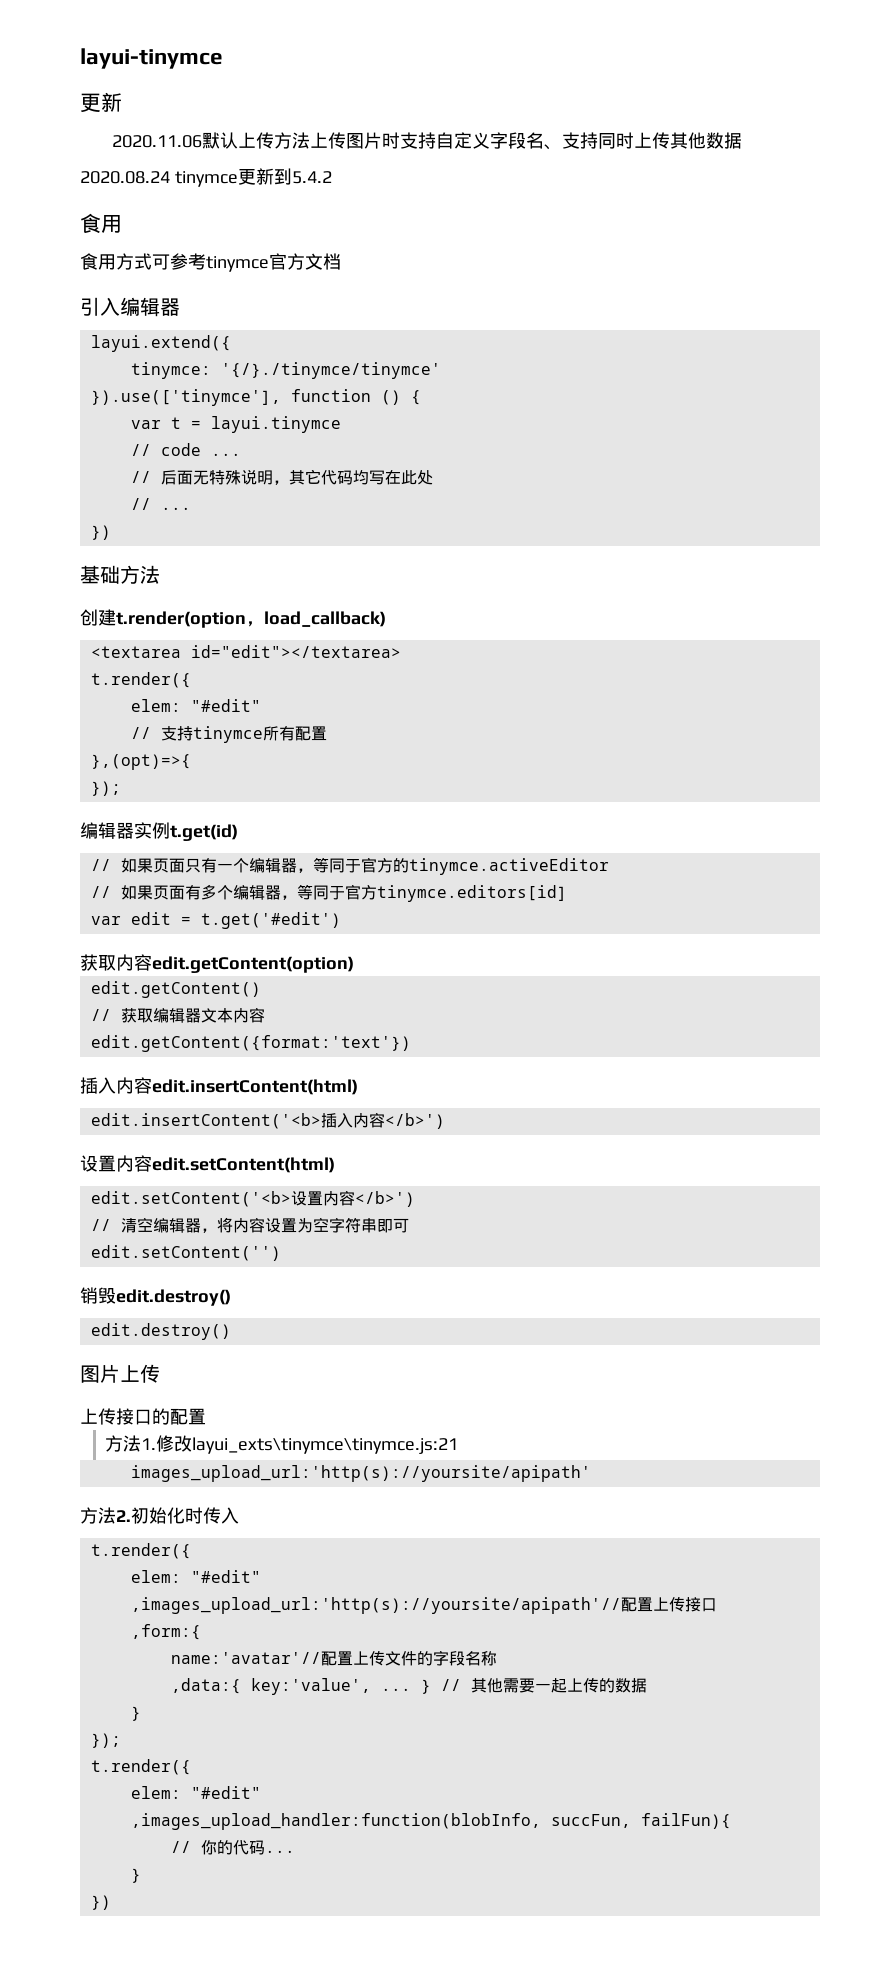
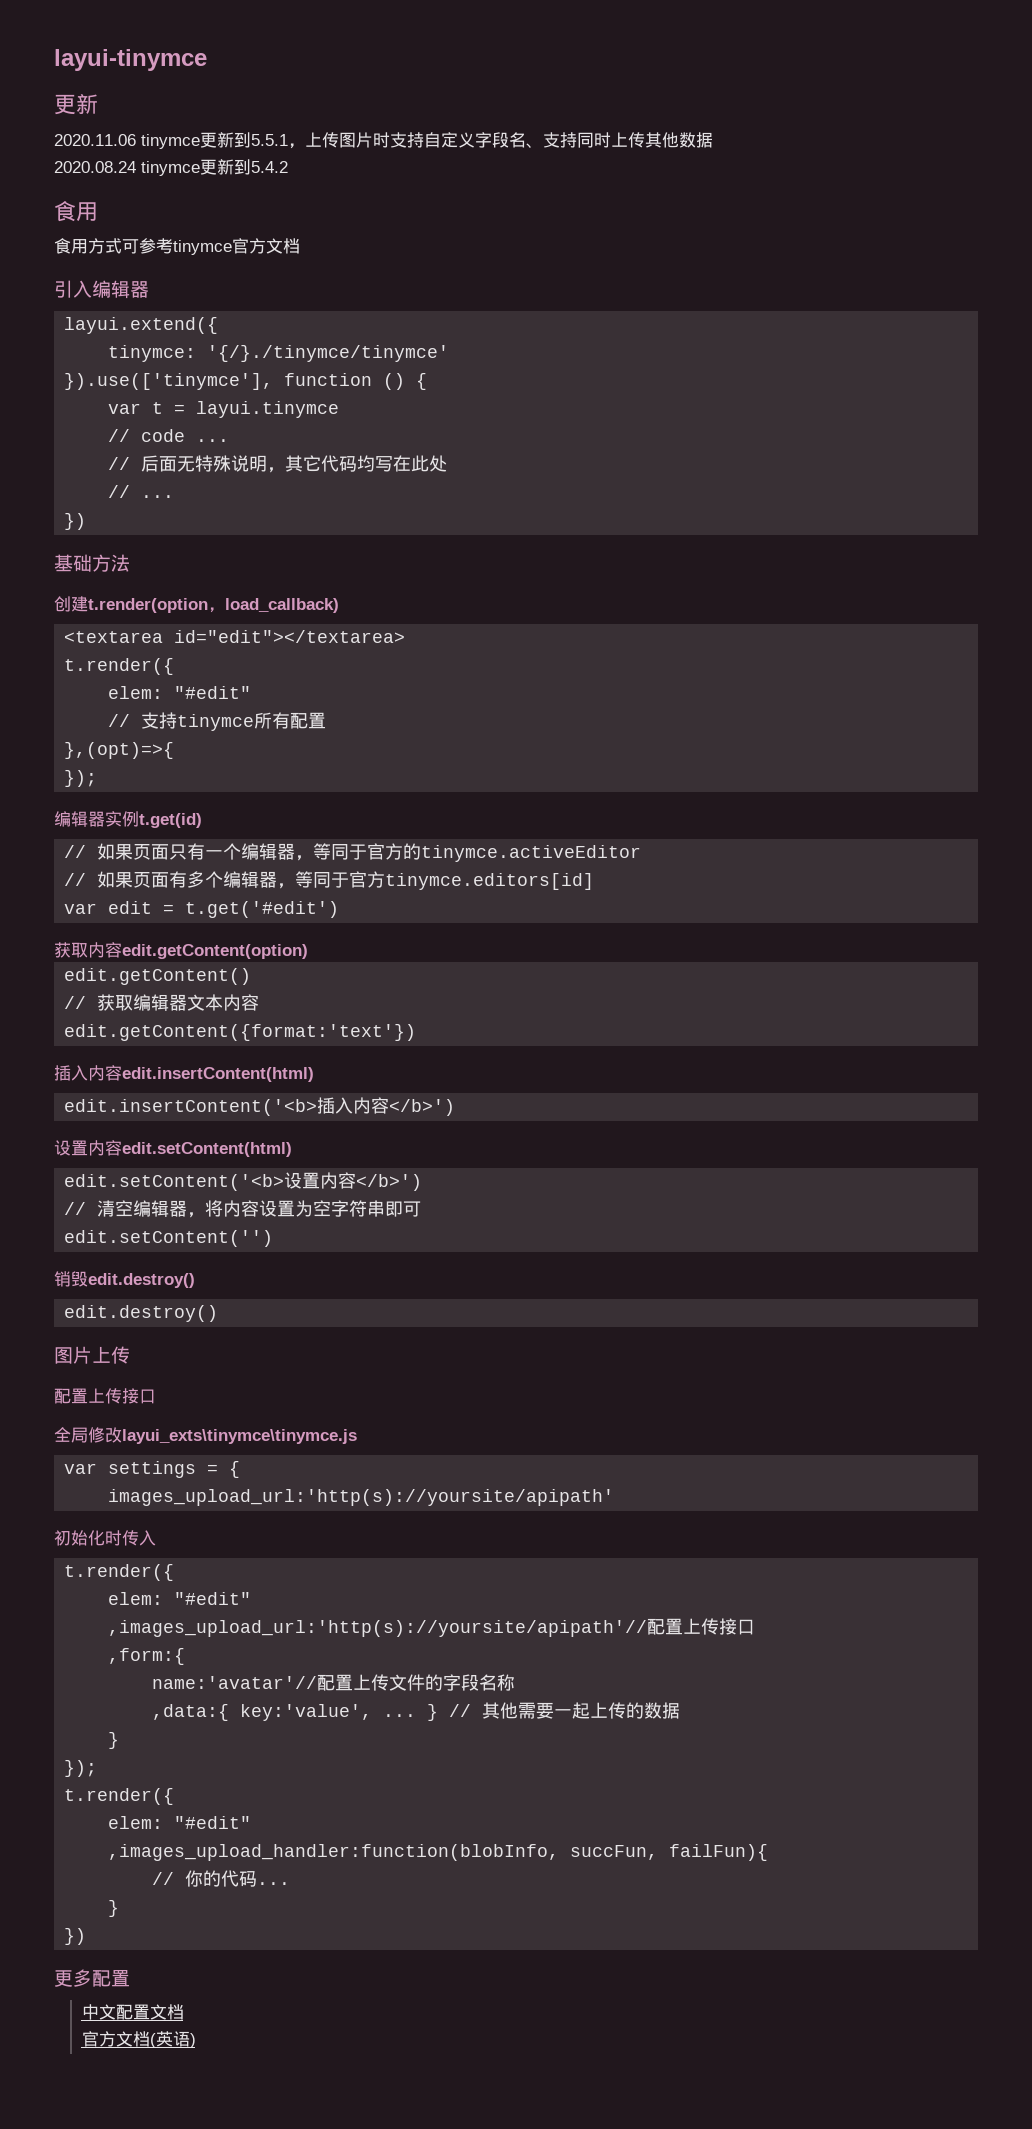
[202,132,311,149] 默认上传方法 -> [141,132,305,149] tinymce更新到5.5.1，
[80,1408,206,1425] [105,1435,459,1454] 上传接口的配置 // 方法1.修改layui_exts\tinymce\tinymce.js:21 -> [54,1388,156,1404] [54,1427,357,1444] [64,1461,241,1478] 配置上传接口 // 全局修改layui_exts\tinymce\tinymce.js // var settings = {
[80,1507,131,1524] 方法2. -> (615, 1497) none
(111, 1902) none -> [54,1969,130,1987] [81,2004,184,2020] [81,2031,196,2048] // 更多配置 // 中文配置文档 // 官方文档(英语)

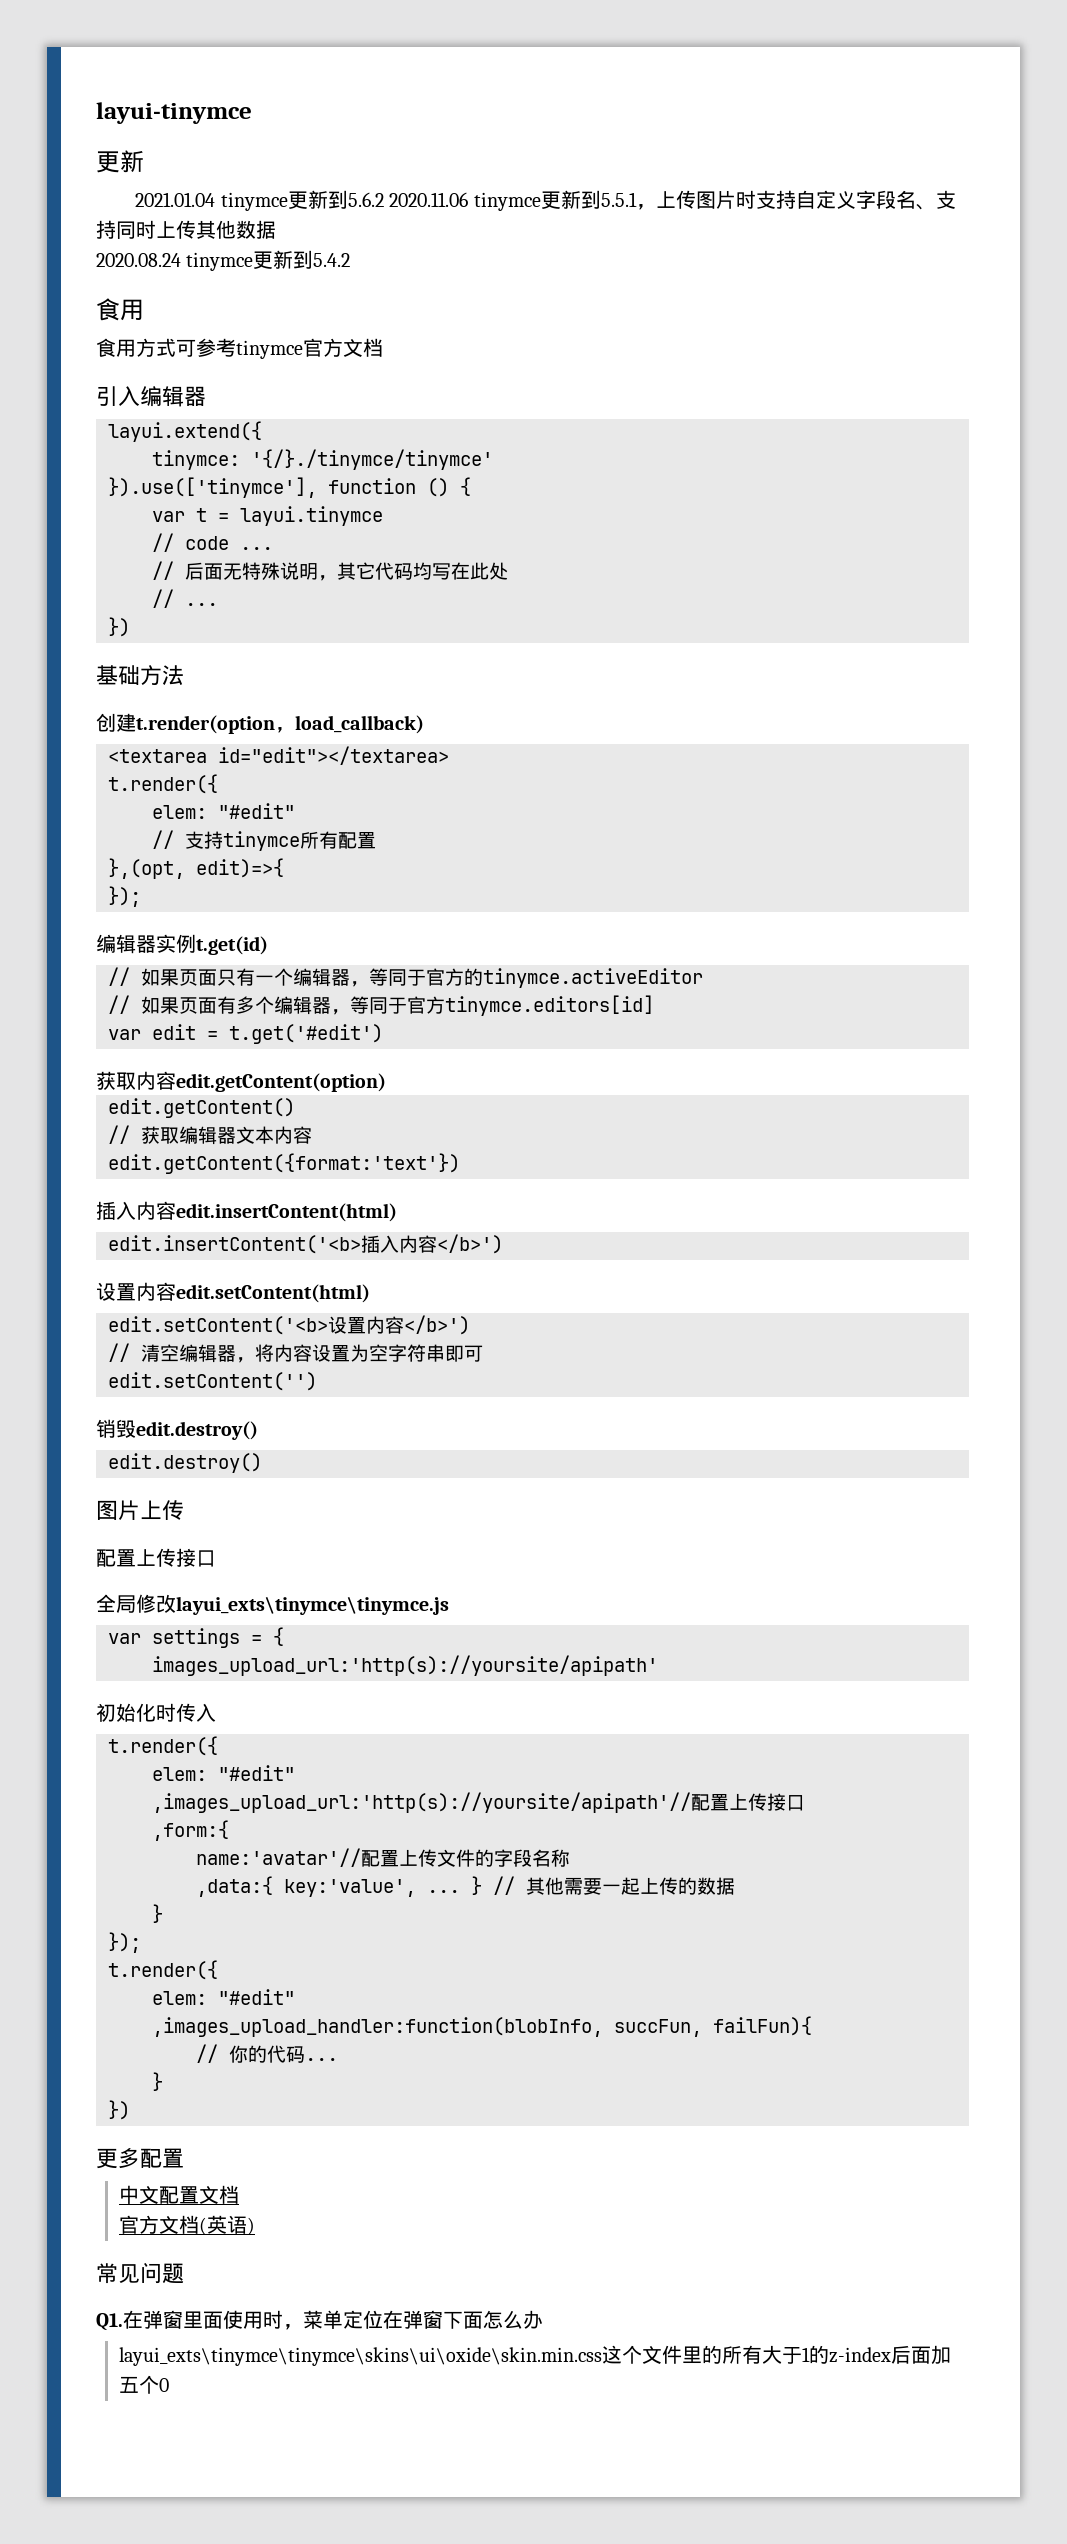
(98, 104) none -> [135,190,384,211] 2021.01.04 tinymce更新到5.6.2
[64,742,175,759] },(opt)=>{ -> [108,858,284,879] },(opt, edit)=>{
(196, 2040) none -> [96,2262,184,2284] [96,2310,543,2331] [118,2345,951,2366] [118,2375,169,2394] // 常见问题 // Q1.在弹窗里面使用时，菜单定位在弹窗下面怎么办 // layui_exts\tinymce\tinymce\skins\ui\oxide\skin.min.css这个文件里的所有大于1的z-index后面加五个0

